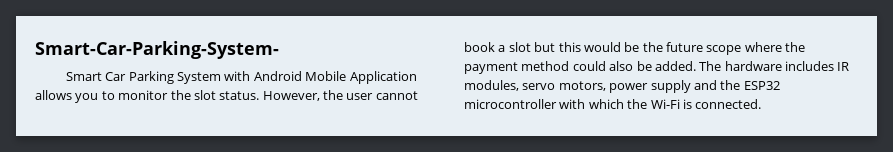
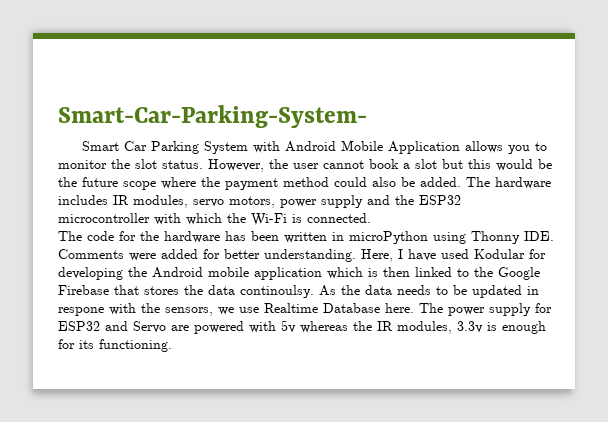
(762, 104) none -> [58,231,554,244] [58,249,546,262] [58,267,540,280] [58,285,539,298] [58,303,552,316] [58,320,546,334] [58,339,172,352] // The code for the hardware has been written in microPython using Thonny IDE. Comments were added for better understanding. Here, I have used Kodular for developing the Android mobile application which is then linked to the Google Firebase that stores the data continoulsy. As the data needs to be updated in respone with the sensors, we use Realtime Database here. The power supply for ESP32 and Servo are powered with 5v whereas the IR modules, 3.3v is enough for its functioning.

